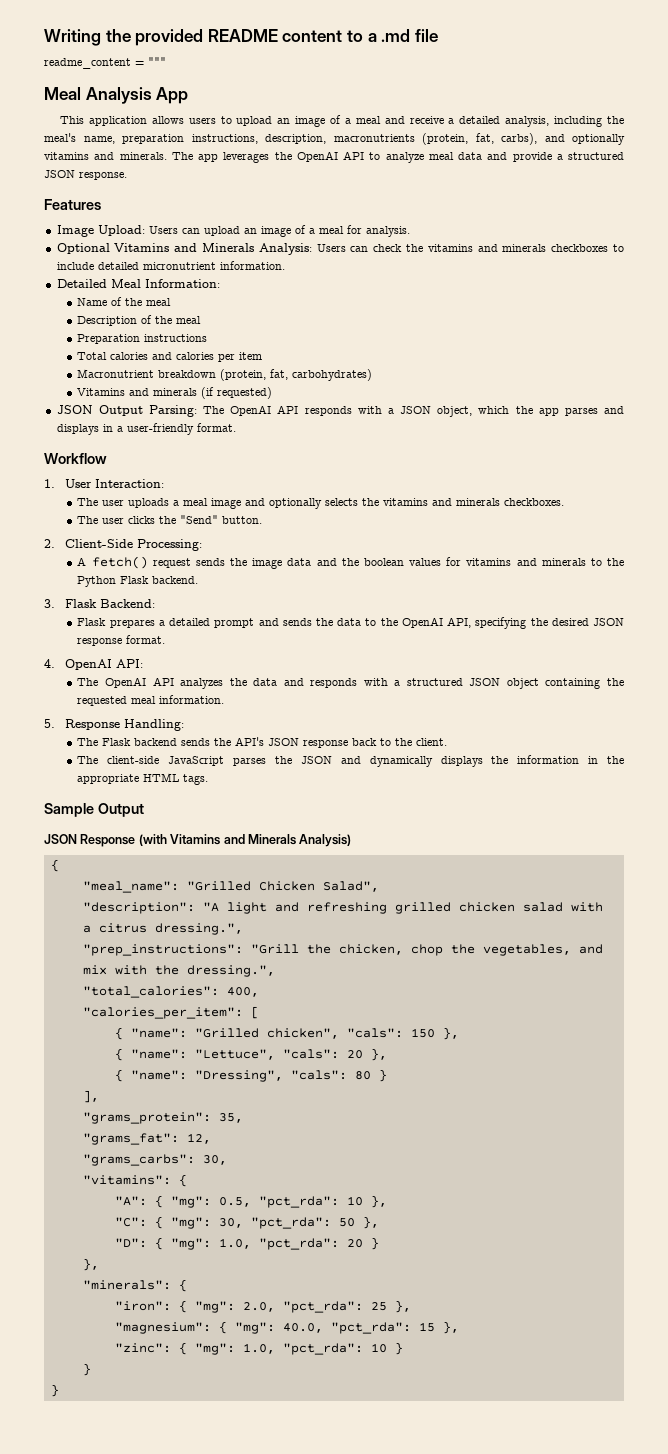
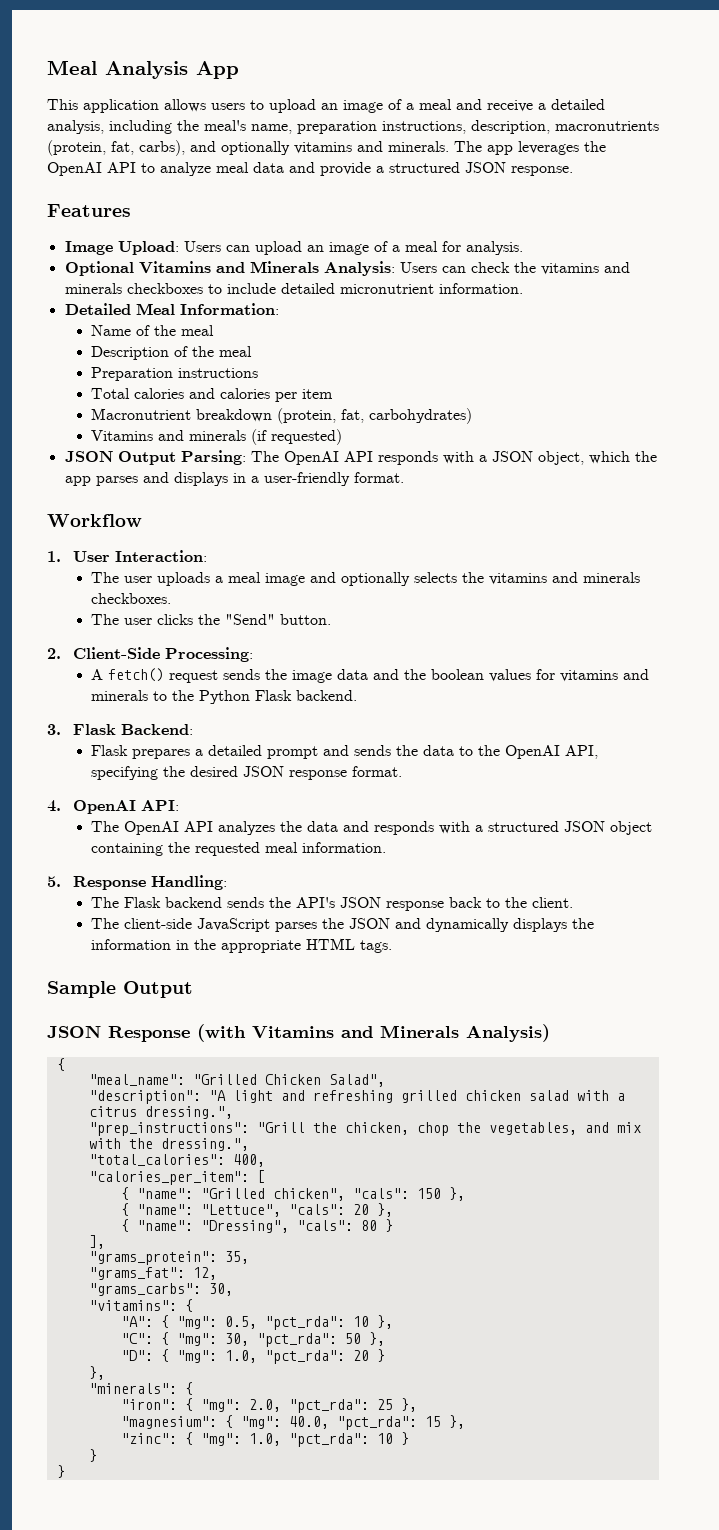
[44,29,438,46] [44,57,166,69] Writing the provided README content to a .md file // readme_content = """ // -> (47, 67) none

